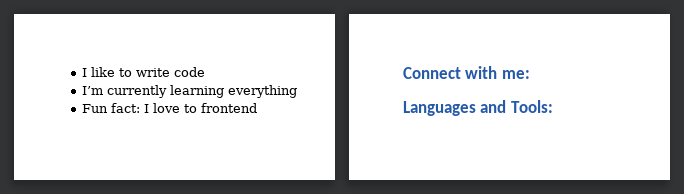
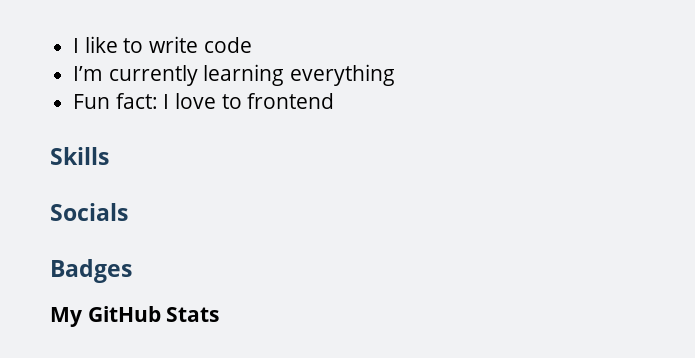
[403,66,530,79] [403,100,553,116] Connect with me: // Languages and Tools: -> [50,147,109,165] [50,203,128,221] [50,259,132,283] [50,306,220,327] Skills // Socials // Badges // My GitHub Stats

